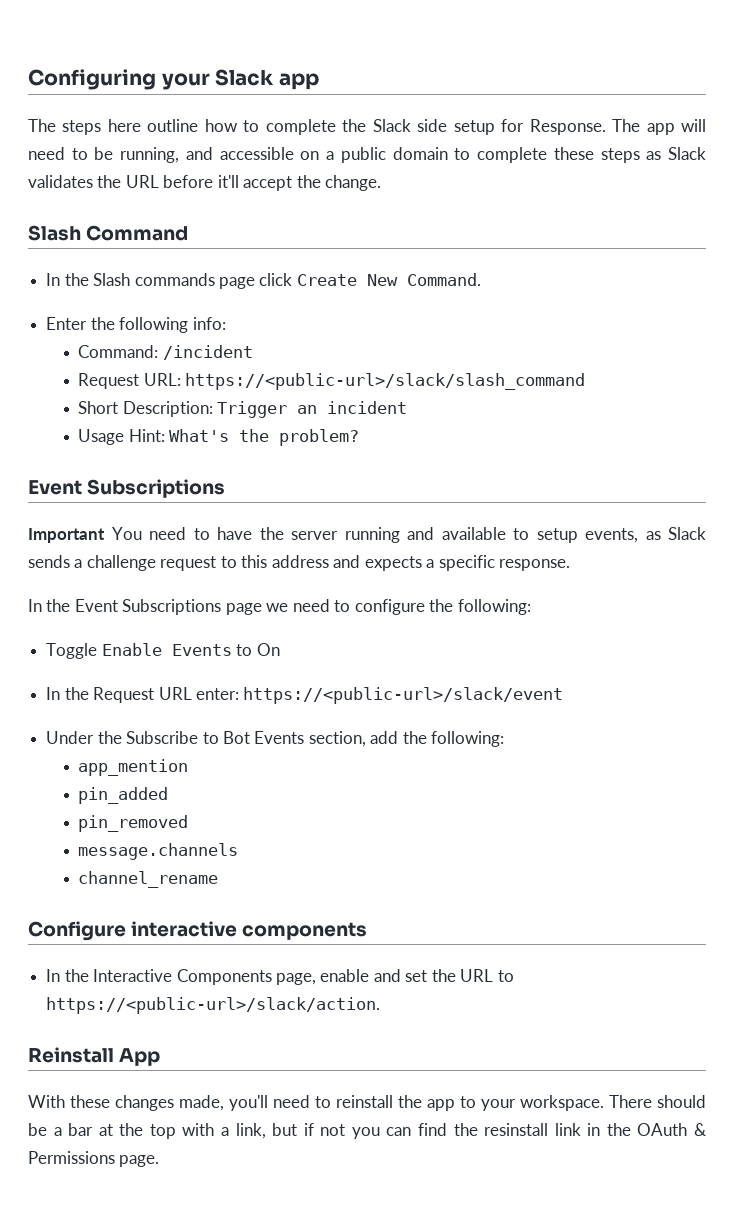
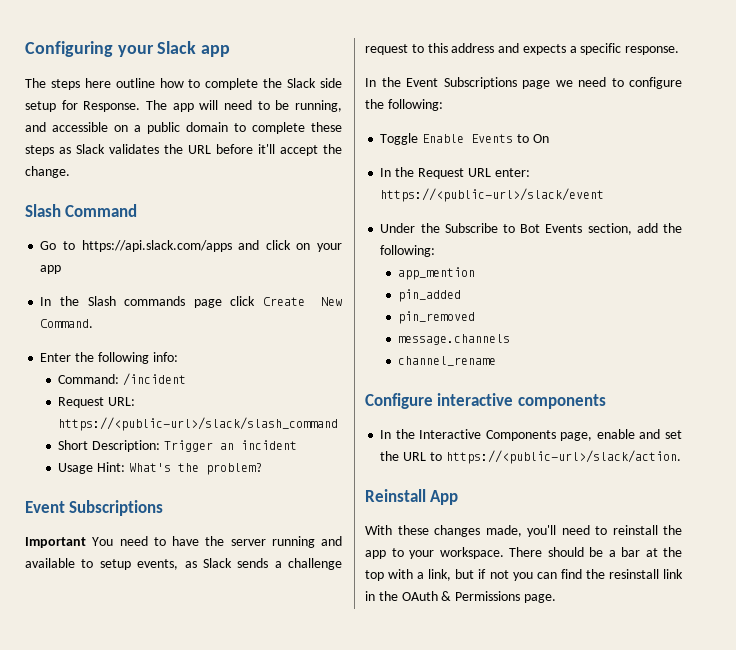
(189, 233) none -> [40,240,343,252] [40,265,62,274] // Go to https://api.slack.com/apps and click on your app

